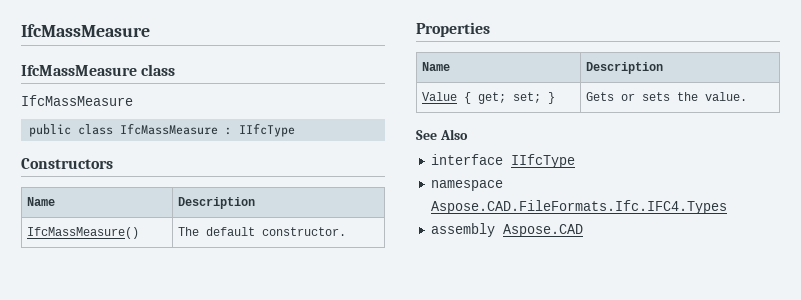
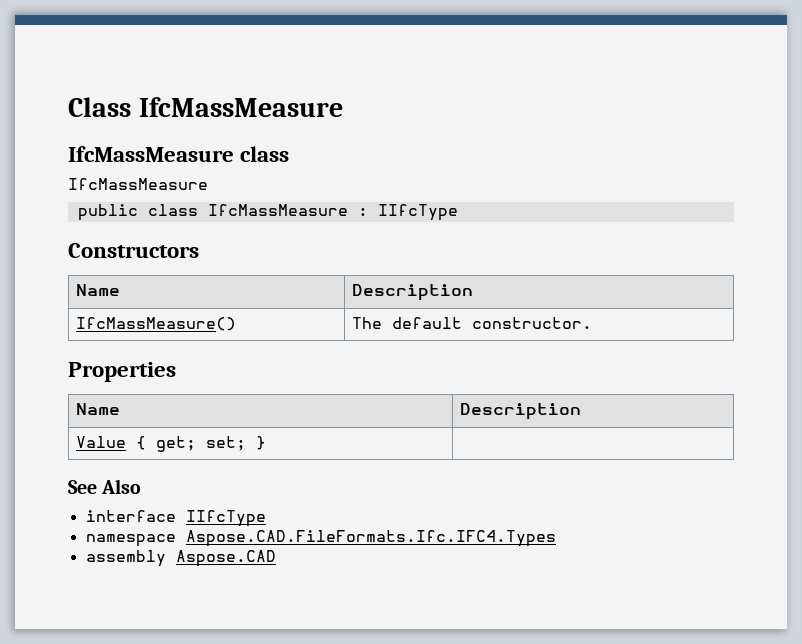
(21, 30) none -> [68,97,131,117] Class
[585,92,747,101] Gets or sets the value. -> (266, 443) none

